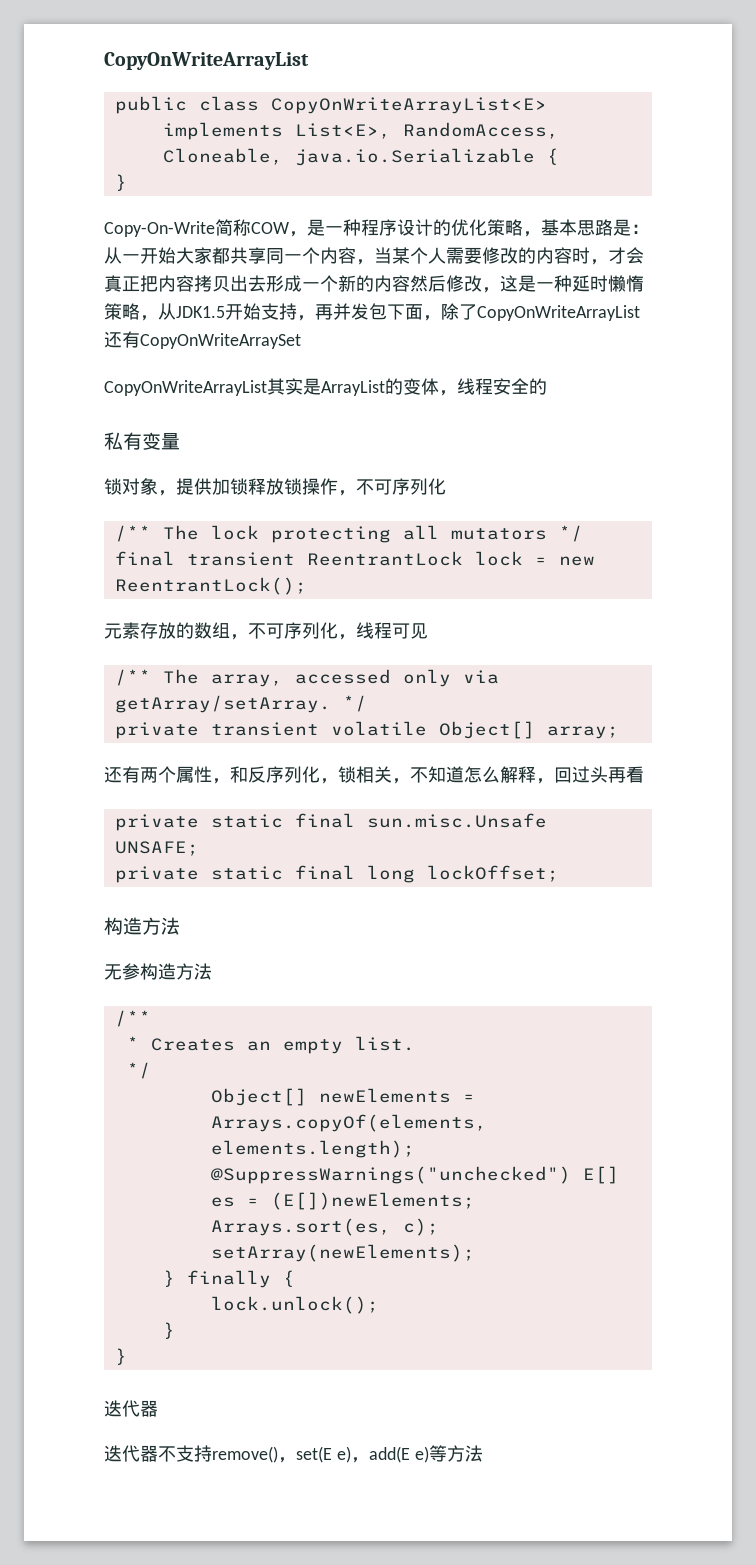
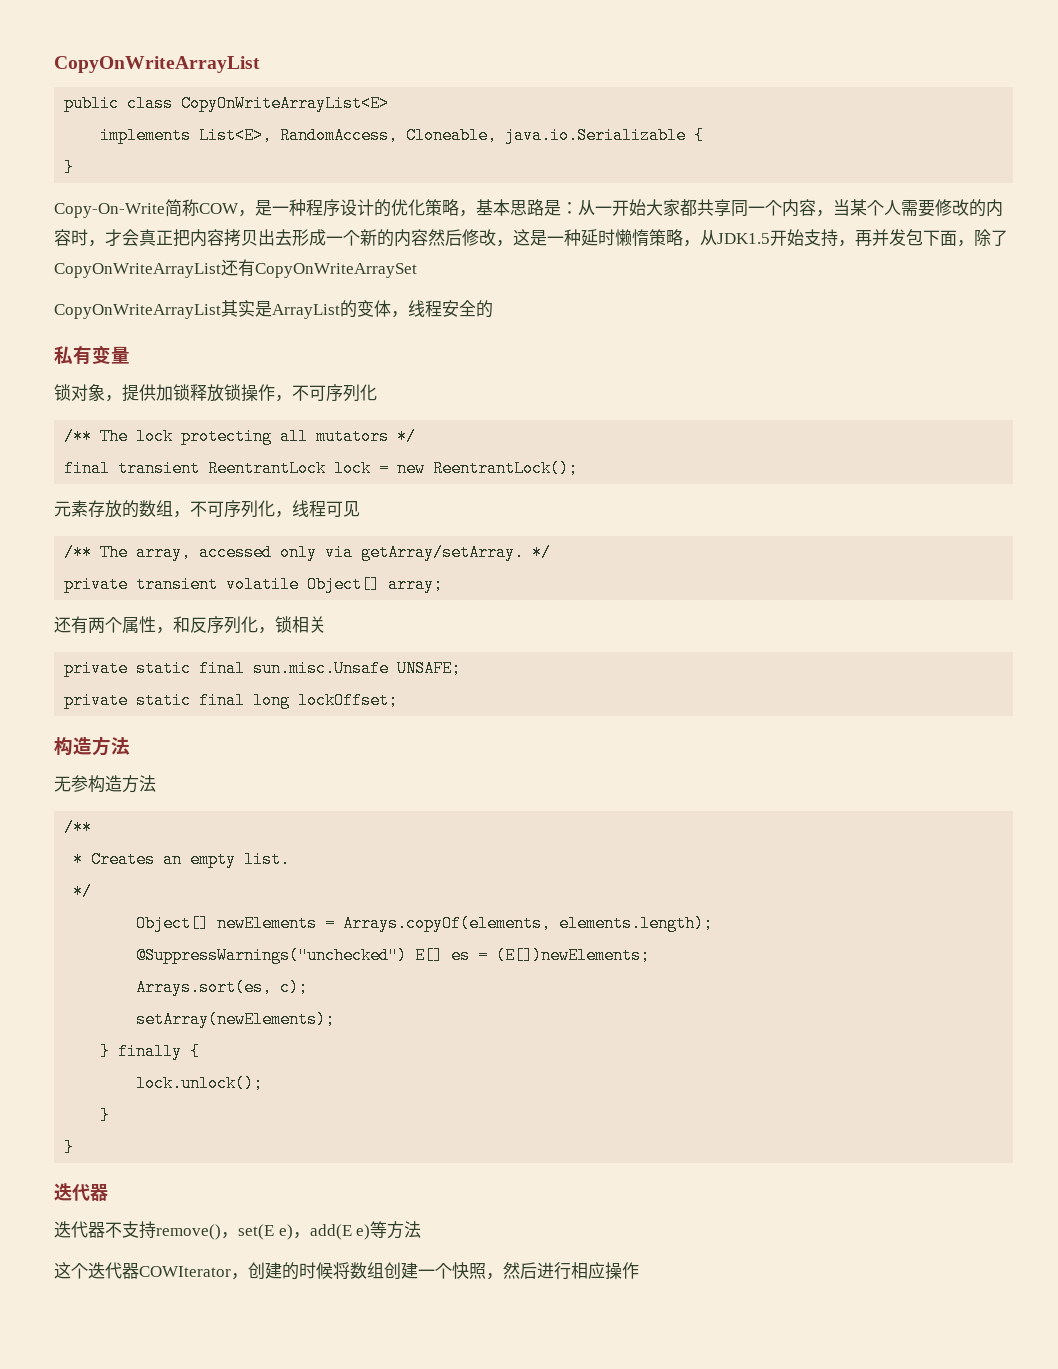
[392,766,644,784] ，不知道怎么解释，回过头再看 -> (326, 624) none
(483, 1453) none -> [54,1262,639,1280] // 这个迭代器COWIterator，创建的时候将数组创建一个快照，然后进行相应操作

